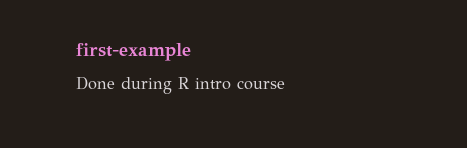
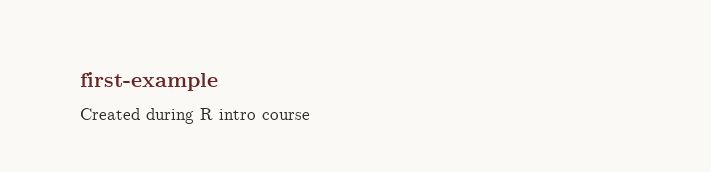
[76,76,115,90] Done -> [80,108,140,120] Created

